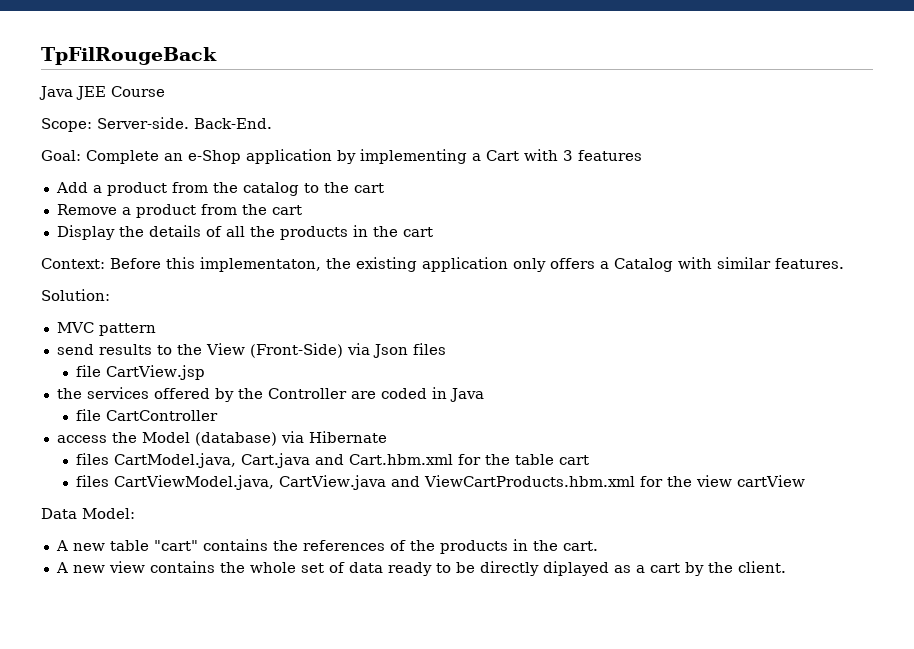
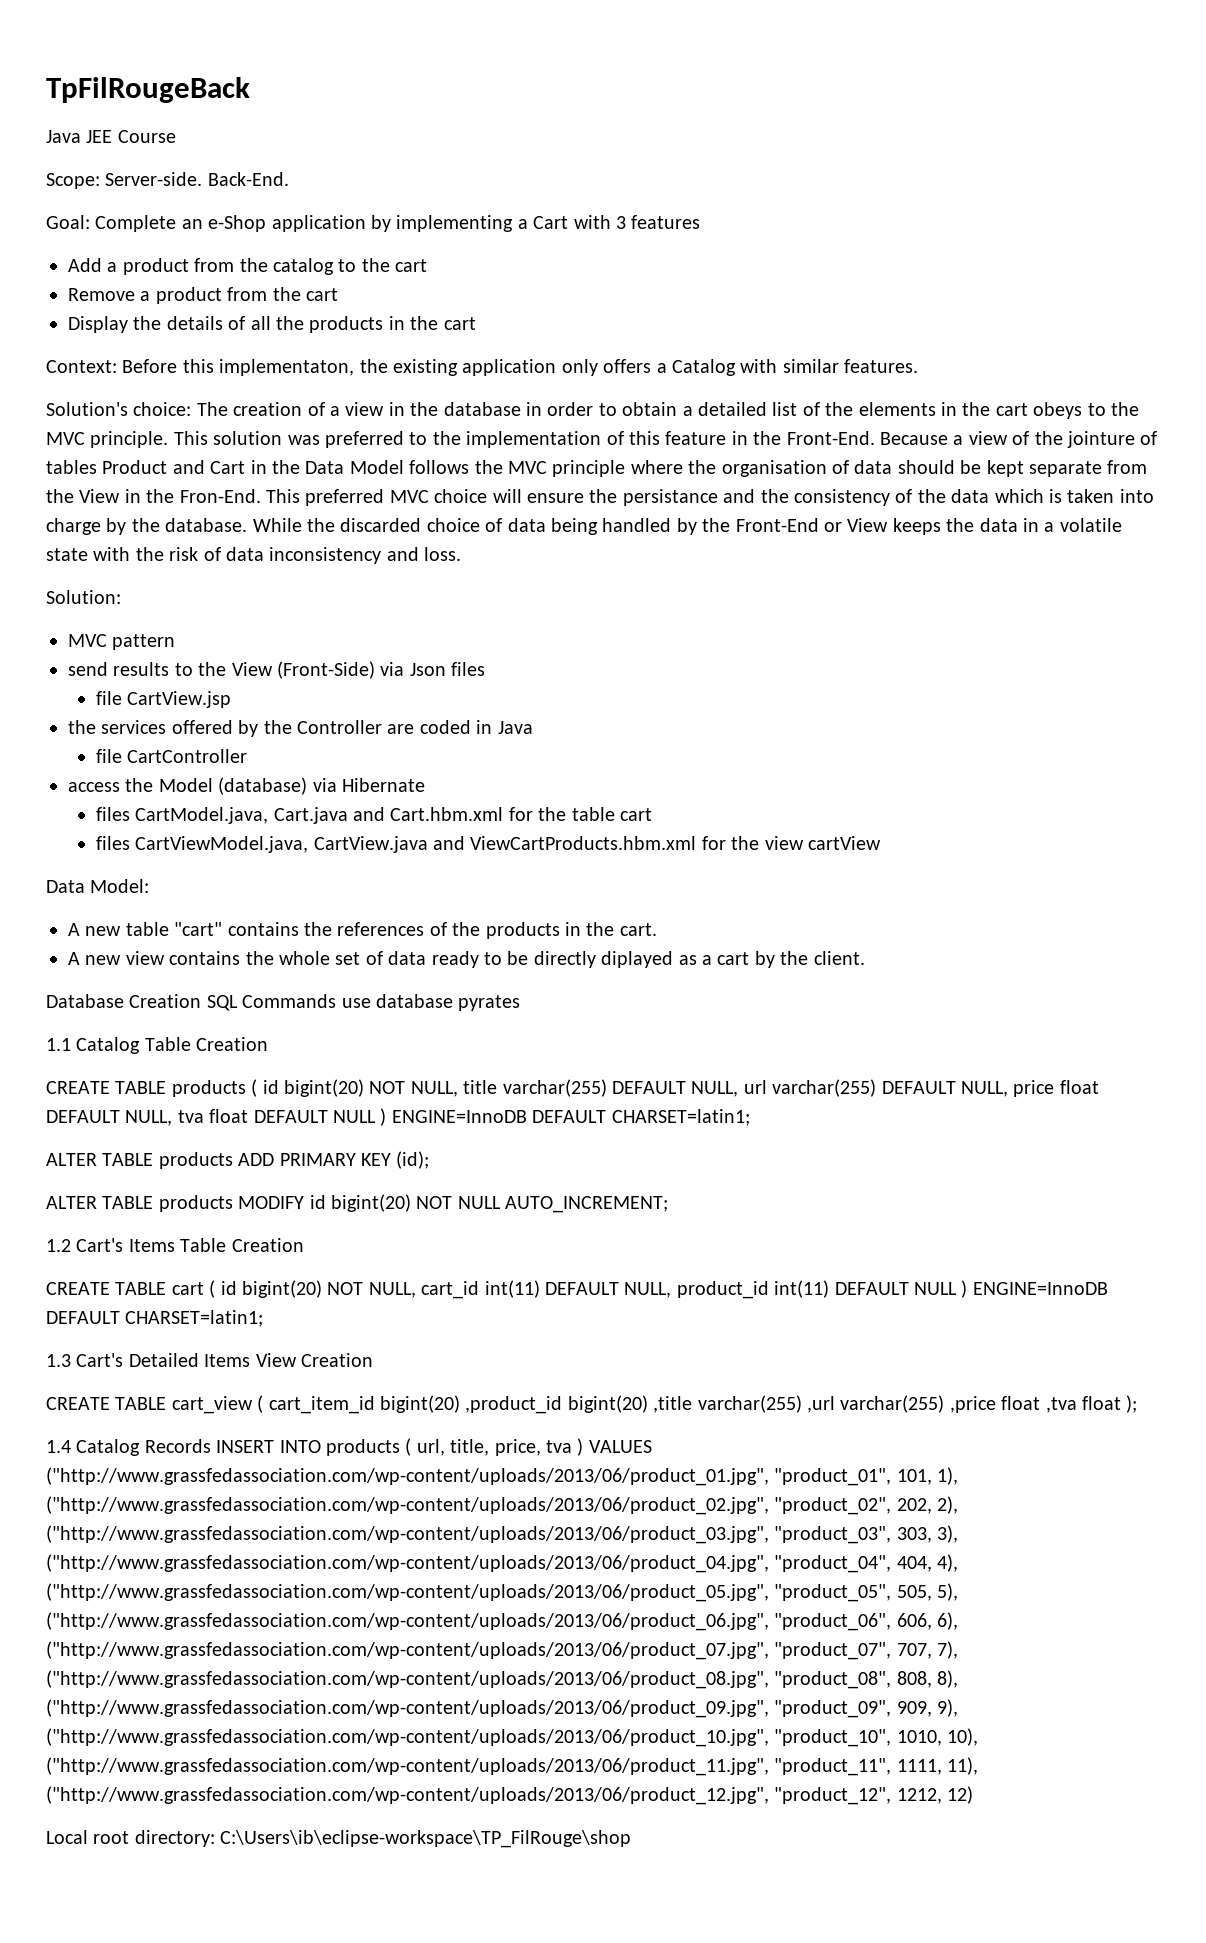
(844, 263) none -> [46,402,1139,419] [46,431,1158,448] [46,460,1148,477] [46,489,1154,506] [46,518,1122,535] [46,547,462,564] // Solution's choice: The creation of a view in the database in order to obtain a detailed list of the elements in the cart obeys to the MVC principle. This solution was preferred to the implementation of this feature in the Front-End. Because a view of the jointure of tables Product and Cart in the Data Model follows the MVC principle where the organisation of data should be kept separate from the View in the Fron-End. This preferred MVC choice will ensure the persistance and the consistency of the data which is taken into charge by the database. While the discarded choice of data being handled by the Front-End or View keeps the data in a volatile state with the risk of data inconsistency and loss.
(786, 567) none -> [46,994,521,1011] [46,1037,269,1054] [46,1079,1099,1097] [46,1108,750,1126] [46,1151,430,1169] [46,1194,669,1213] [46,1238,304,1252] [46,1280,1108,1299] [46,1310,264,1327] [46,1353,373,1367] [46,1395,1138,1414] [46,1438,652,1456] [46,1467,959,1486] [46,1496,959,1515] [46,1525,959,1544] [46,1554,959,1573] [46,1583,959,1602] [46,1612,959,1631] [46,1641,959,1660] [46,1670,959,1689] [46,1699,959,1718] [46,1728,979,1747] [46,1757,979,1776] [46,1786,974,1805] [46,1830,632,1848] // Database Creation SQL Commands use database pyrates // 1.1 Catalog Table Creation // CREATE TABLE products ( id bigint(20) NOT NULL, title varchar(255) DEFAULT NULL, url varchar(255) DEFAULT NULL, price float DEFAULT NULL, tva float DEFAULT NULL ) ENGINE=InnoDB DEFAULT CHARSET=latin1; // ALTER TABLE products ADD PRIMARY KEY (id); // ALTER TABLE products MODIFY id bigint(20) NOT NULL AUTO_INCREMENT; // 1.2 Cart's Items Table Creation // CREATE TABLE cart ( id bigint(20) NOT NULL, cart_id int(11) DEFAULT NULL, product_id int(11) DEFAULT NULL ) ENGINE=InnoDB DEFAULT CHARSET=latin1; // 1.3 Cart's Detailed Items View Creation // CREATE TABLE cart_view ( cart_item_id bigint(20) ,product_id bigint(20) ,title varchar(255) ,url varchar(255) ,price float ,tva float ); // 1.4 Catalog Records INSERT INTO products ( url, title, price, tva ) VALUES ("http://www.grassfedassociation.com/wp-content/uploads/2013/06/product_01.jpg", "product_01", 101, 1), ("http://www.grassfedassociation.com/wp-content/uploads/2013/06/product_02.jpg", "product_02", 202, 2), ("http://www.grassfedassociation.com/wp-content/uploads/2013/06/product_03.jpg", "product_03", 303, 3), ("http://www.grassfedassociation.com/wp-content/uploads/2013/06/product_04.jpg", "product_04", 404, 4), ("http://www.grassfedassociation.com/wp-content/uploads/2013/06/product_05.jpg", "product_05", 505, 5), ("http://www.grassfedassociation.com/wp-content/uploads/2013/06/product_06.jpg", "product_06", 606, 6), ("http://www.grassfedassociation.com/wp-content/uploads/2013/06/product_07.jpg", "product_07", 707, 7), ("http://www.grassfedassociation.com/wp-content/uploads/2013/06/product_08.jpg", "product_08", 808, 8), ("http://www.grassfedassociation.com/wp-content/uploads/2013/06/product_09.jpg", "product_09", 909, 9), ("http://www.grassfedassociation.com/wp-content/uploads/2013/06/product_10.jpg", "product_10", 1010, 10), ("http://www.grassfedassociation.com/wp-content/uploads/2013/06/product_11.jpg", "product_11", 1111, 11), ("http://www.grassfedassociation.com/wp-content/uploads/2013/06/product_12.jpg", "product_12", 1212, 12) // Local root directory: C:\Users\ib\eclipse-workspace\TP_FilRouge\shop

